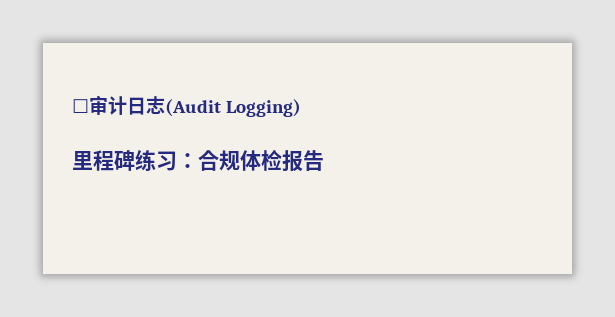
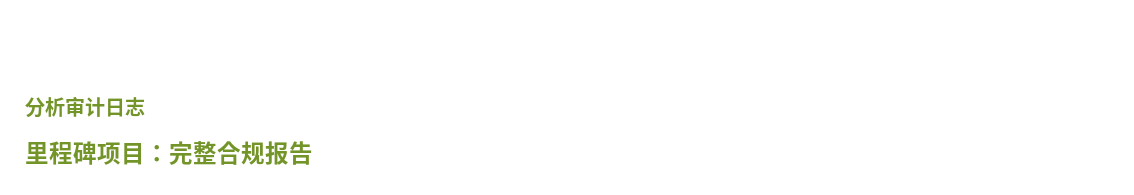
[72,99,89,113] ☐ -> [25,97,65,118] 分析
[165,99,302,117] (Audit Logging) -> (145, 107) none
[135,149,282,171] 练习：合规体检 -> [97,141,265,165] 项目：完整合规

